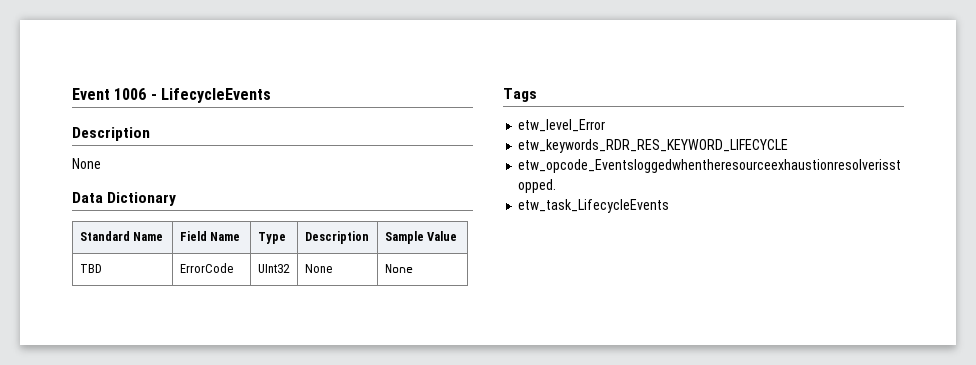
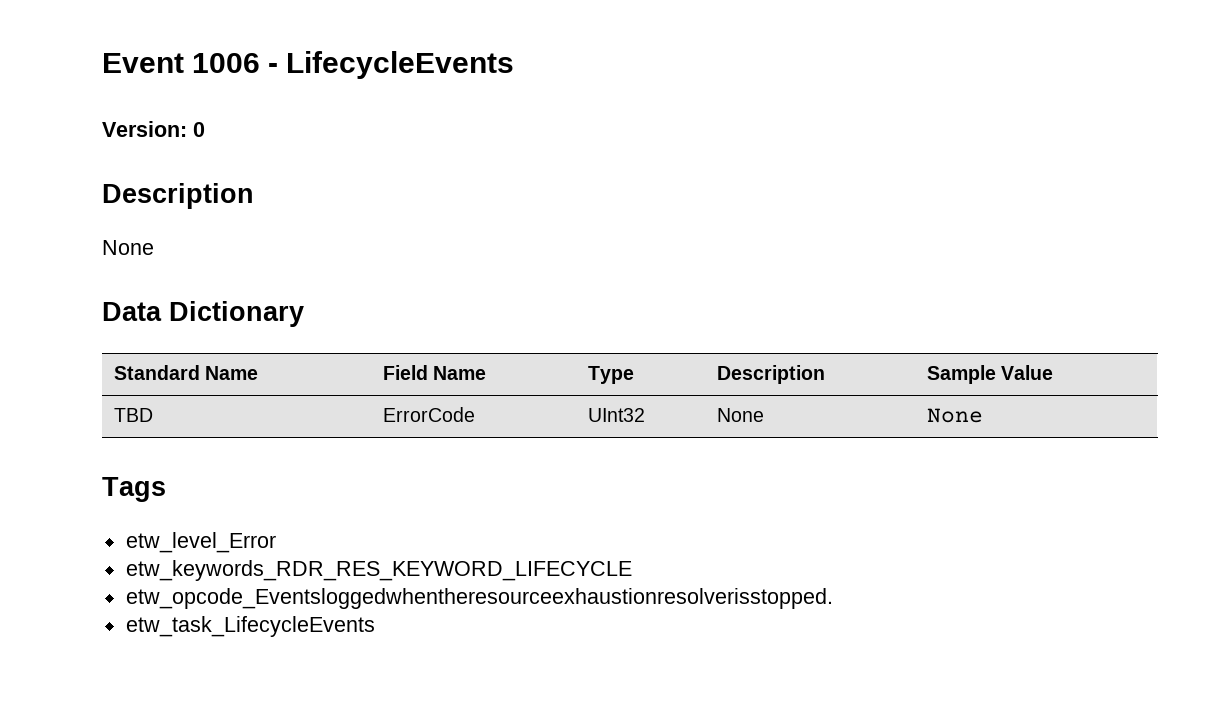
(271, 95) none -> [102,121,205,137] // Version: 0

